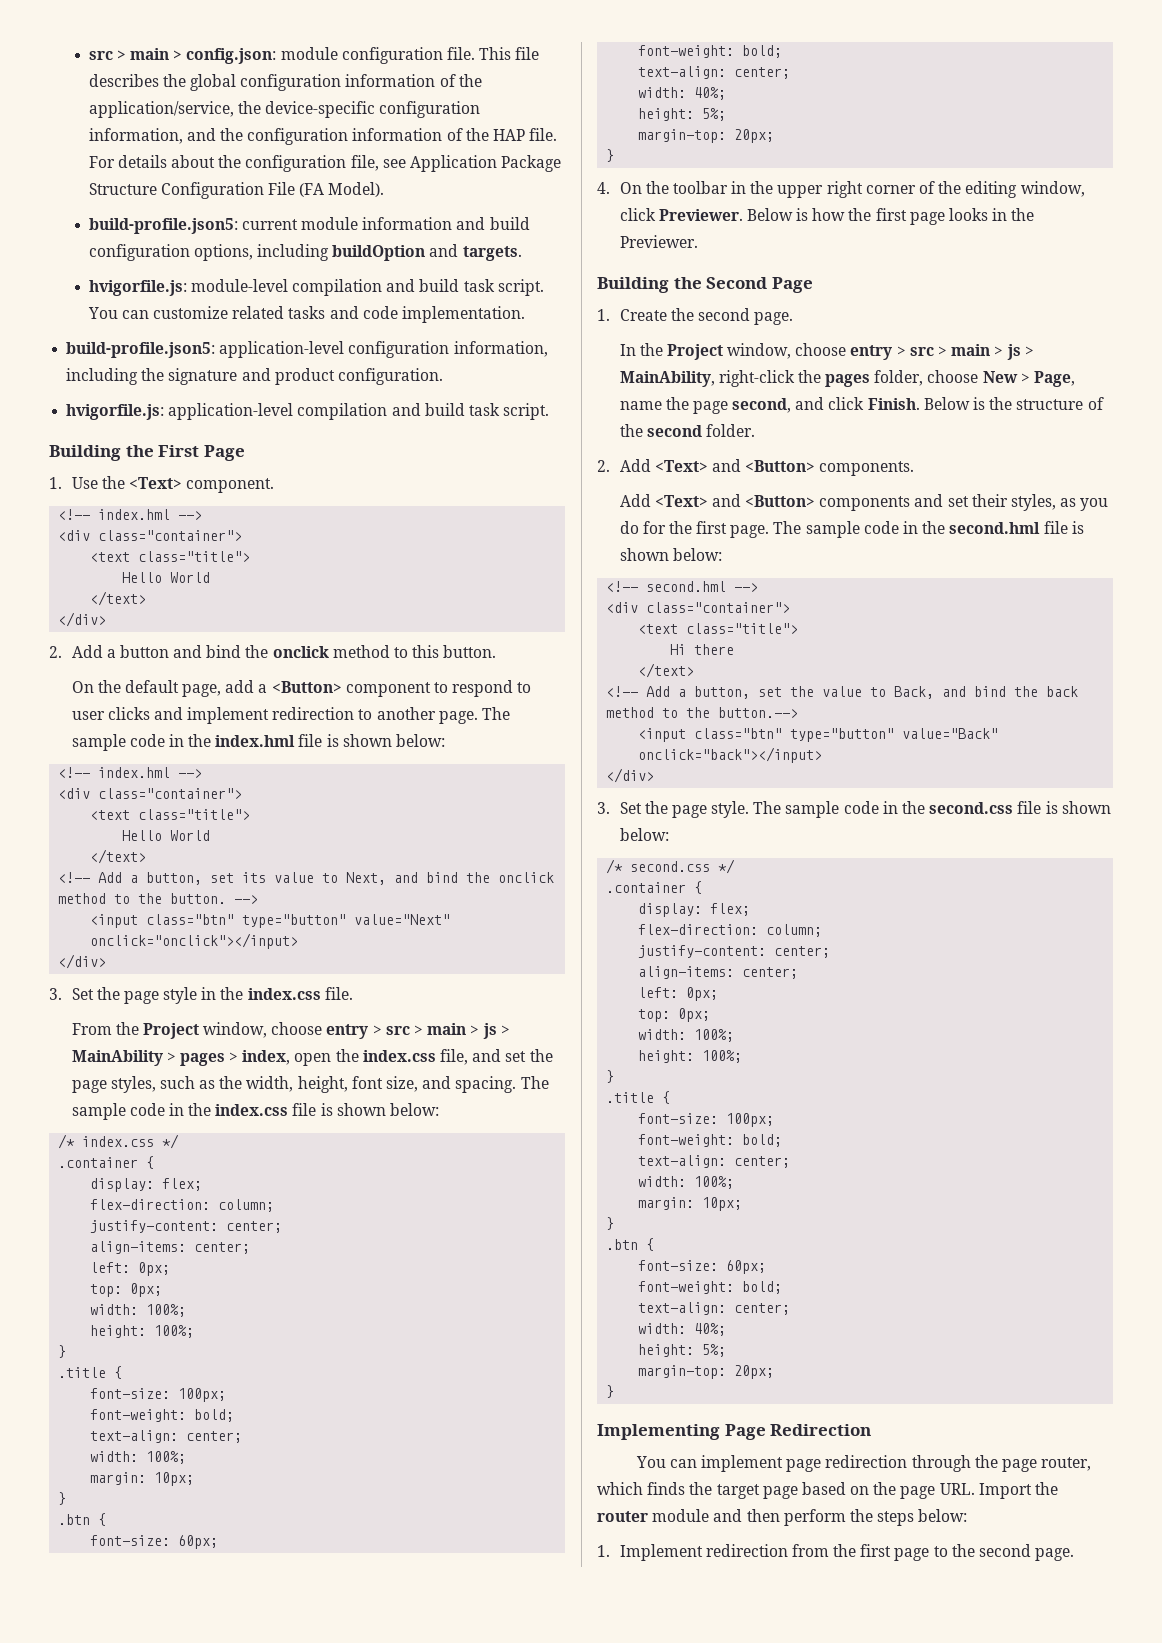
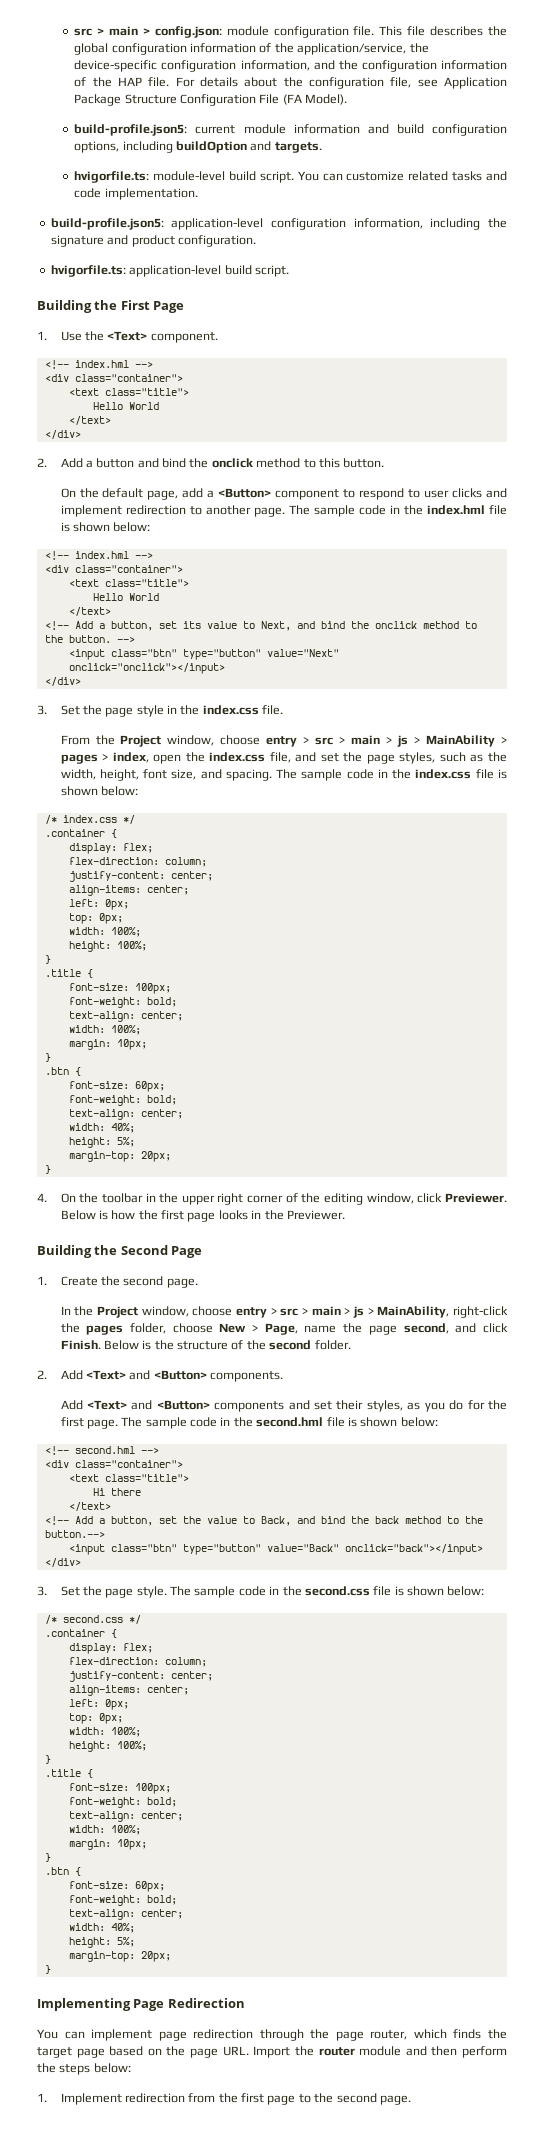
[88,279,495,296] hvigorfile.js: module-level compilation and build task -> [74,171,257,183] hvigorfile.ts: module-level build
[66,403,500,420] hvigorfile.js: application-level compilation and build task -> [50,265,252,277] hvigorfile.ts: application-level build

